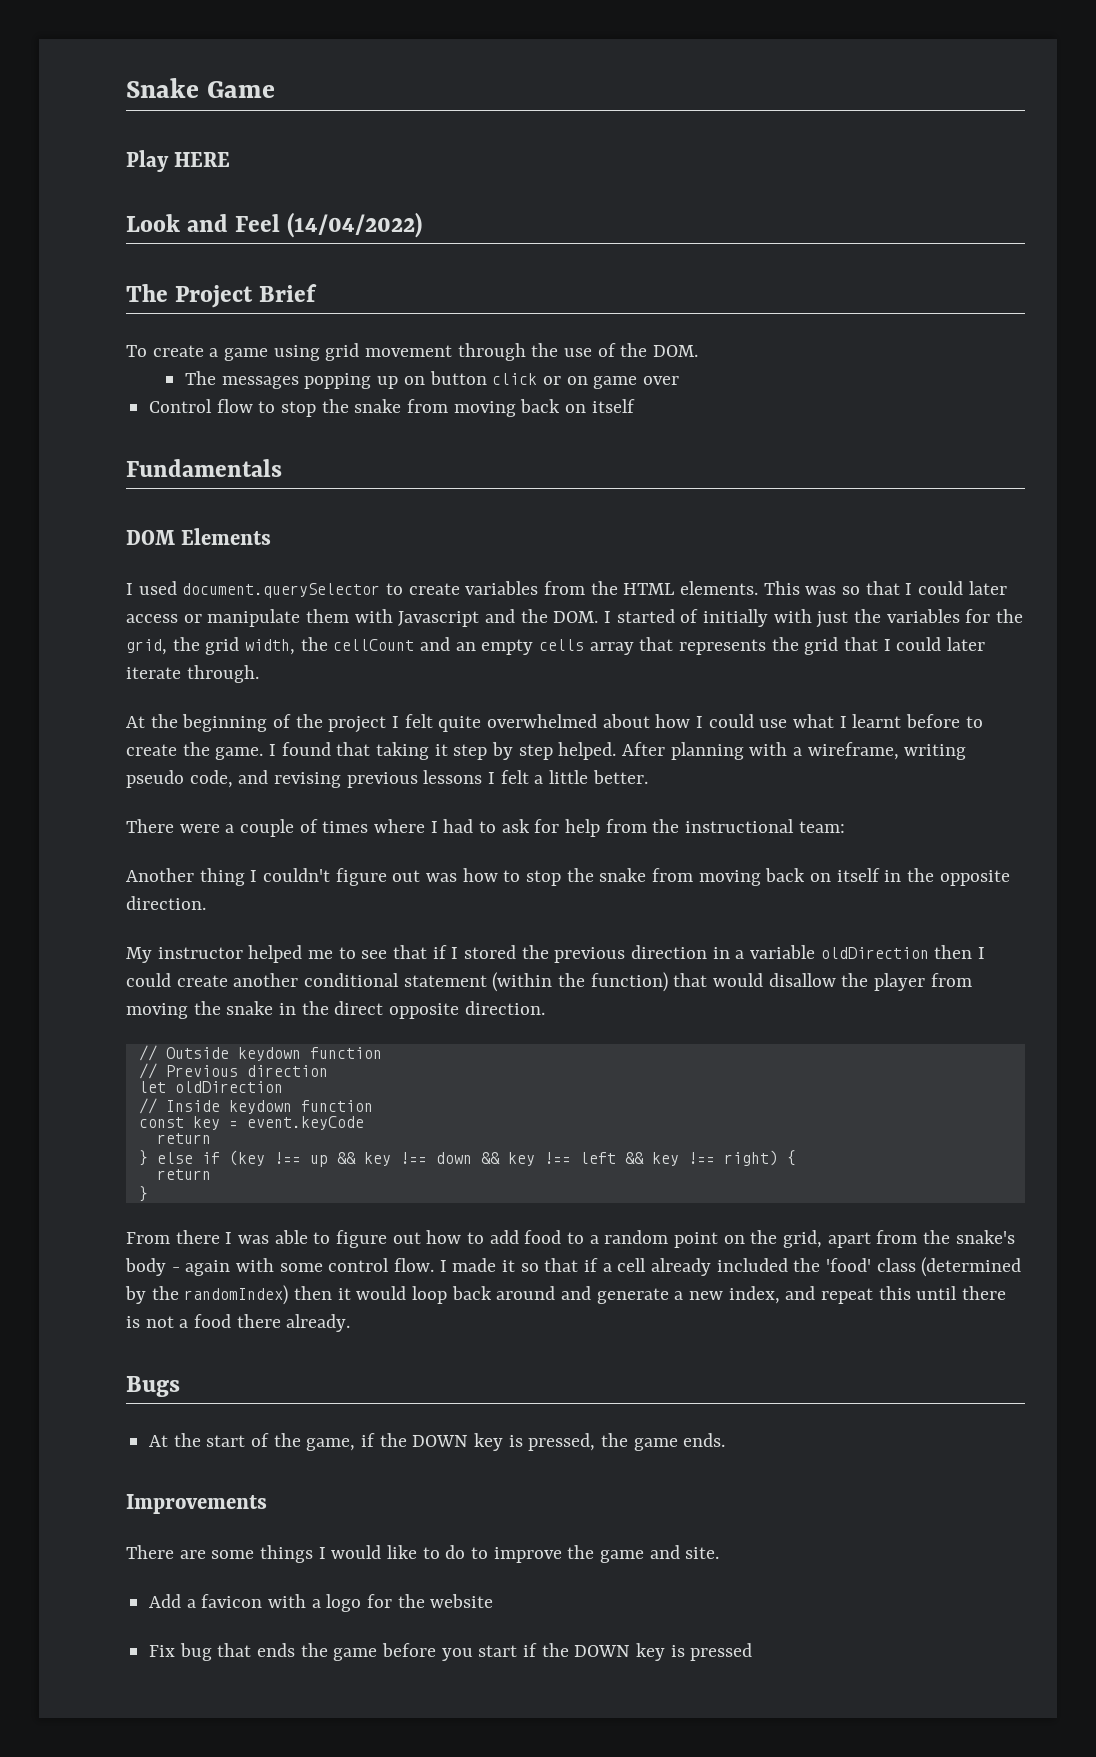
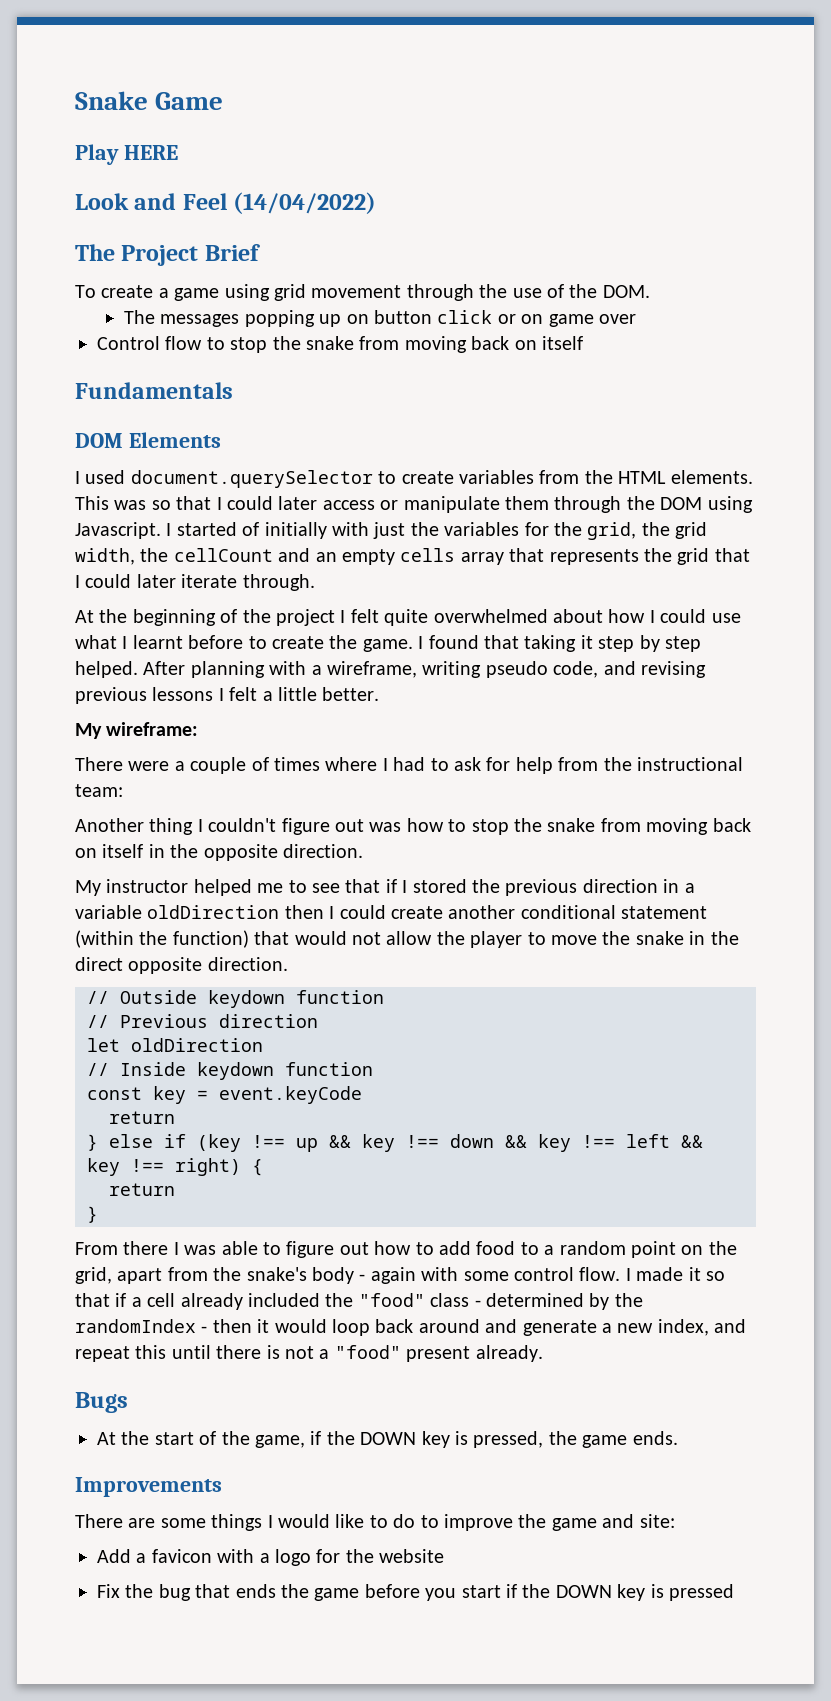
[354,609,599,627] with Javascript and the DOM. -> [554,496,753,513] [75,522,161,539] through the DOM using Javascript.
(648, 777) none -> [75,722,199,739] // My wireframe:
[768,973,972,991] [126,1003,188,1019] disallow the player from moving -> [352,931,597,948] not allow the player to move
[826,1257,1022,1277] [125,1285,289,1305] 'food' class (determined by the randomIndex) -> [358,1293,643,1310] [75,1319,208,1333] "food" class - determined by the randomIndex -
[194,1314,281,1328] food there -> [334,1345,471,1362] "food" present
[685,1547,720,1559] site. -> [639,1514,675,1528] site:
(176, 1651) none -> [125,1584,154,1598] the

